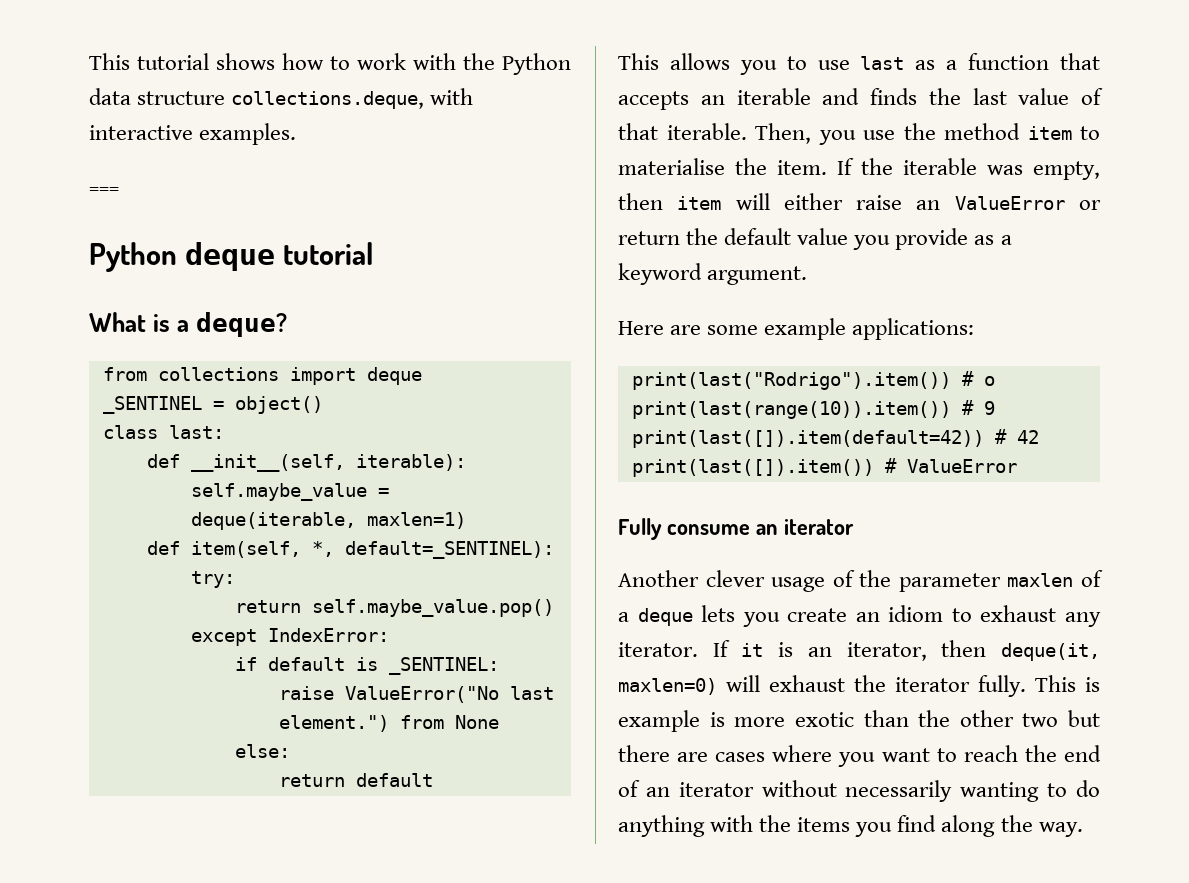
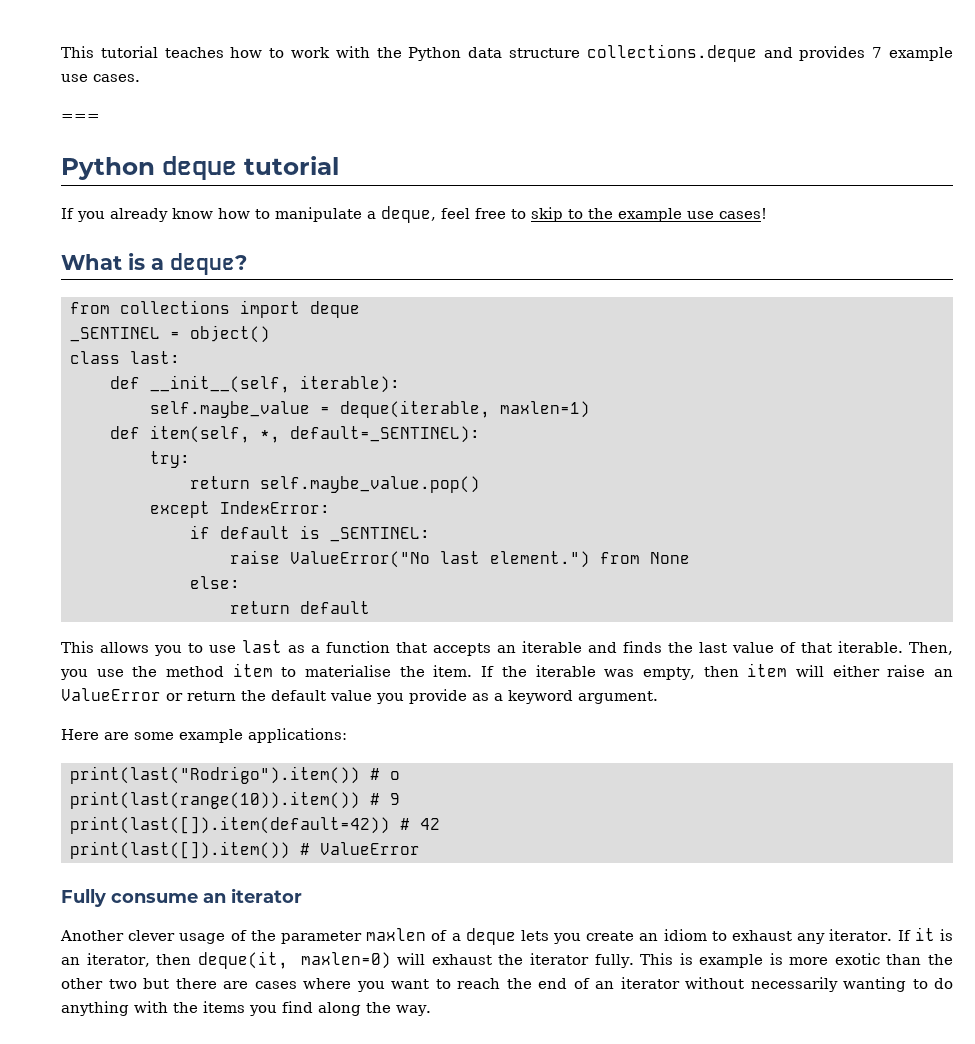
[216,53,275,70] shows -> [164,47,224,58] teaches
[231,88,474,109] [89,123,297,145] [89,187,119,195] [89,242,374,272] collections.deque, with interactive examples. // === // Python deque tutorial -> [586,44,953,62] [61,74,140,82] [61,114,100,121] [61,156,339,180] [61,206,767,223] collections.deque and provides 7 example use cases. // === // Python deque tutorial // If you already know how to manipulate a deque, feel free to skip to the example use cases!

